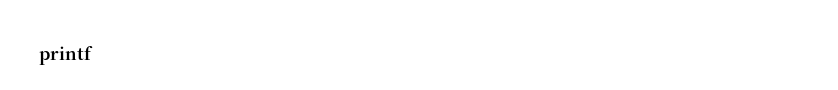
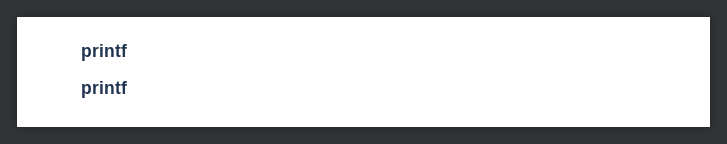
[39,46,93,65] printf -> [81,44,127,61] [81,81,127,98] printf // printf

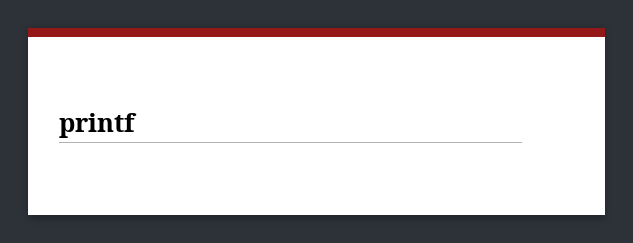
[81,44,127,61] [81,81,127,98] printf // printf -> [59,113,137,138] printf

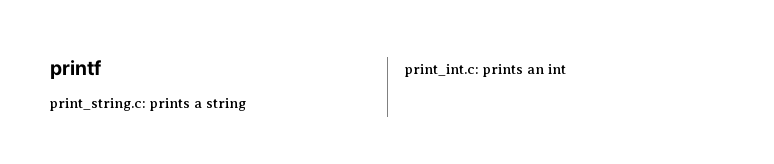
(137, 125) none -> [50,98,246,111] [405,64,566,77] // print_string.c: prints a string // print_int.c: prints an int

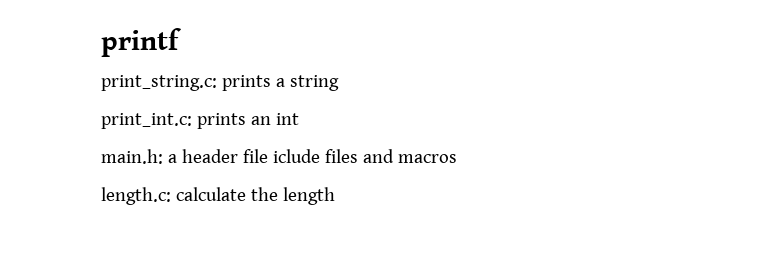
(566, 69) none -> [101,149,457,164] [101,187,335,205] // main.h: a header file iclude files and macros // length.c: calculate the length

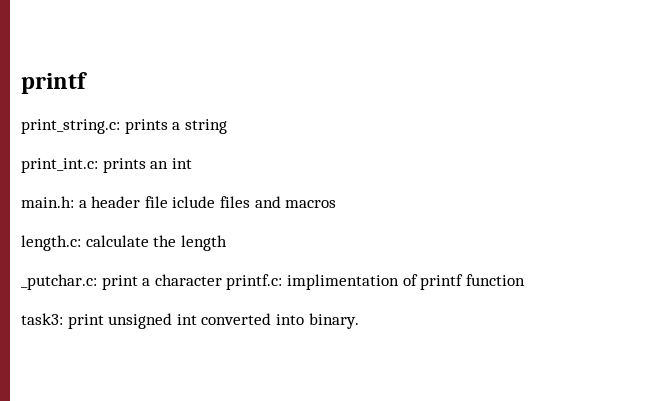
(335, 196) none -> [21,274,525,290] [21,313,359,329] // _putchar.c: print a character printf.c: implimentation of printf function // task3: print unsigned int converted into binary.

